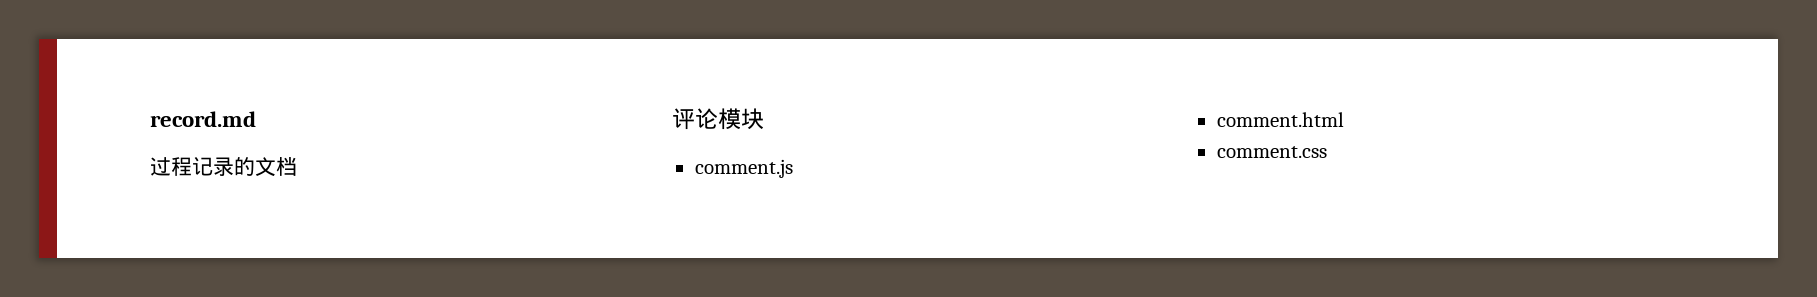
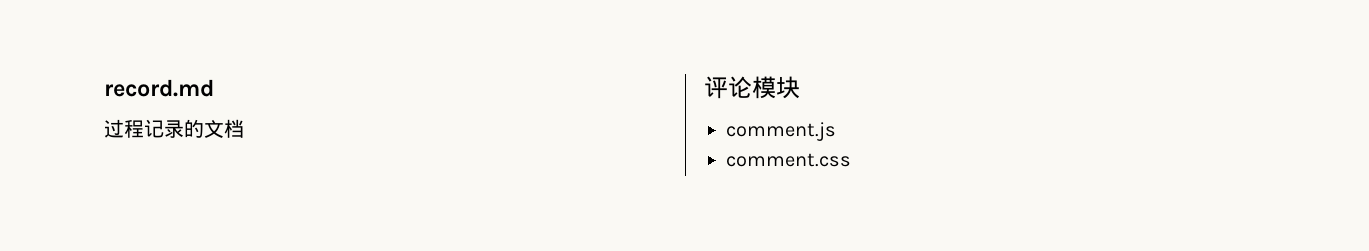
[1216,112,1344,127] // comment.html -> (836, 131) none

